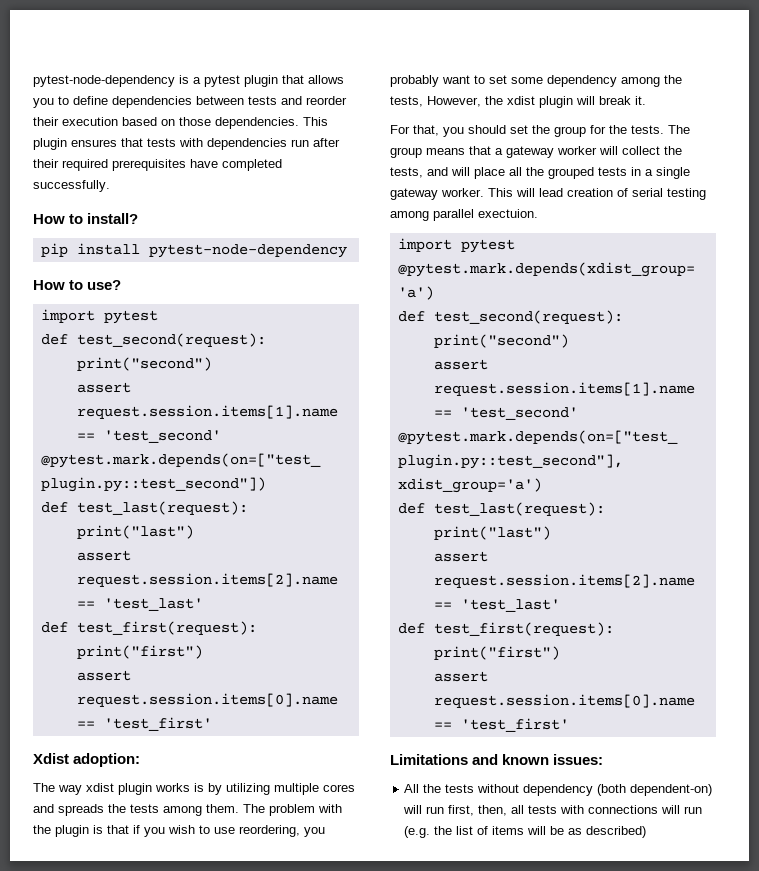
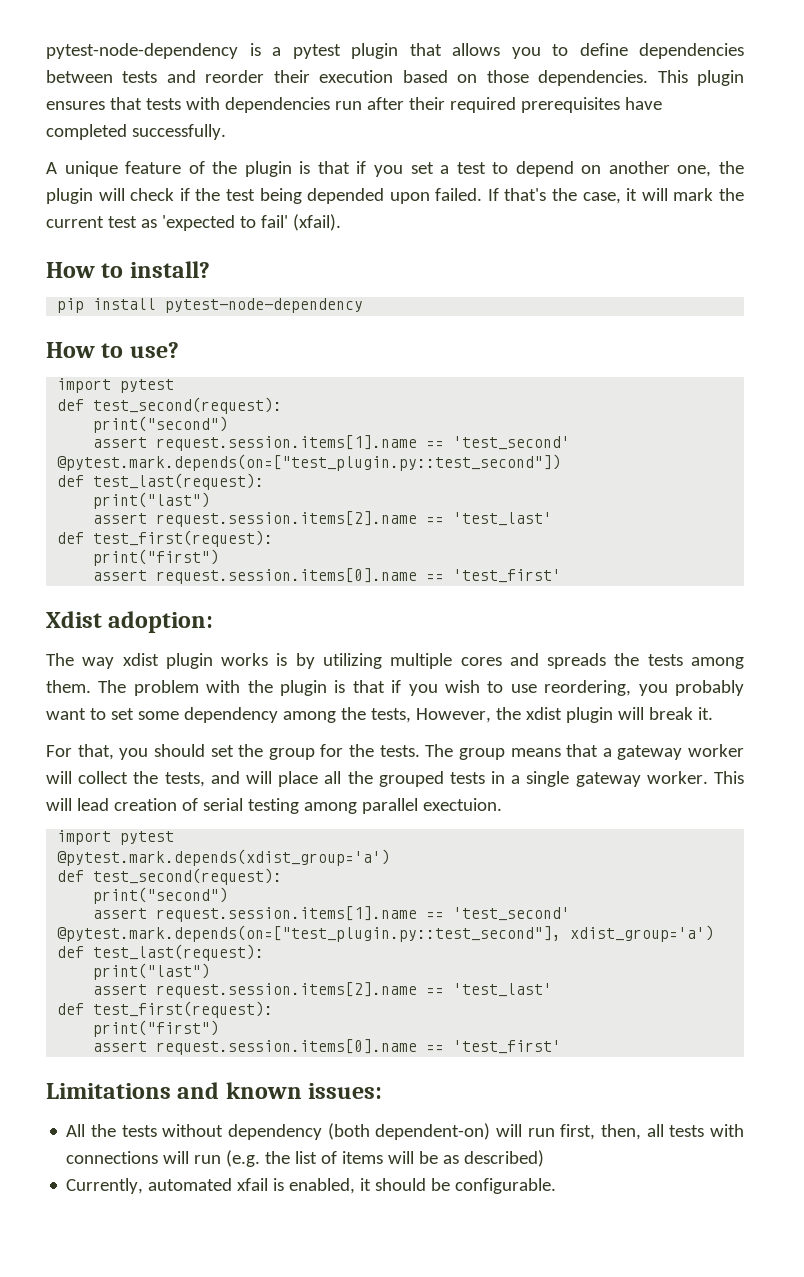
(110, 186) none -> [46,161,744,177] [46,188,745,204] [46,214,341,231] // A unique feature of the plugin is that if you set a test to depend on another one, the plugin will check if the test being depended upon failed. If that's the case, it will mark the current test as 'expected to fail' (xfail).
(647, 832) none -> [66,1178,557,1194] // Currently, automated xfail is enabled, it should be configurable.

